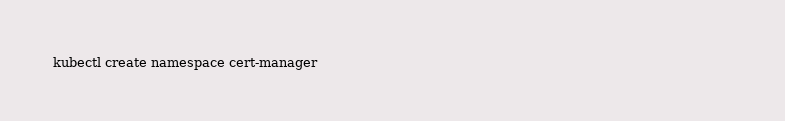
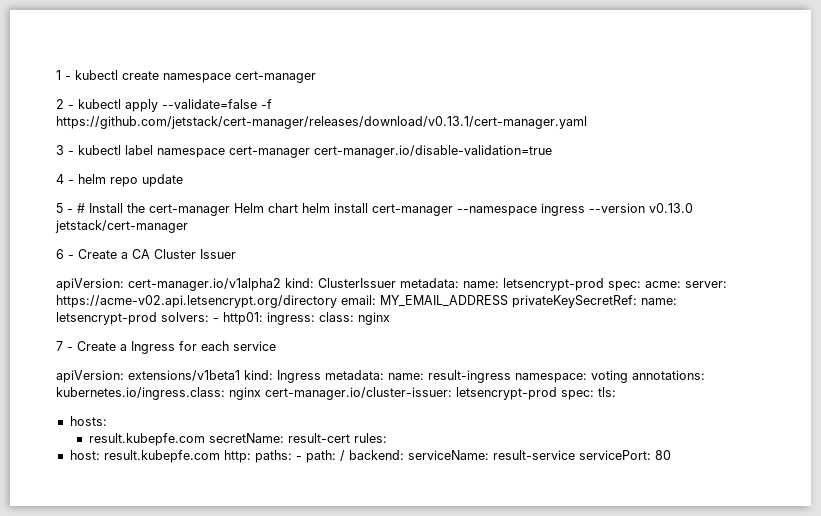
(53, 62) none -> [56,70,71,80] 1 -
(318, 64) none -> [56,99,272,112] [56,116,587,129] [56,145,552,158] [56,174,183,187] [56,203,693,216] [55,220,188,233] [56,249,236,259] [56,278,727,291] [56,295,677,308] [56,312,390,325] [56,341,276,354] [56,370,705,383] [56,387,616,400] [69,416,107,426] [88,433,387,446] [69,450,671,463] // 2 - kubectl apply --validate=false -f https://github.com/jetstack/cert-manager/releases/download/v0.13.1/cert-manager.yaml // 3 - kubectl label namespace cert-manager cert-manager.io/disable-validation=true // 4 - helm repo update // 5 - # Install the cert-manager Helm chart helm install cert-manager --namespace ingress --version v0.13.0 jetstack/cert-manager // 6 - Create a CA Cluster Issuer // apiVersion: cert-manager.io/v1alpha2 kind: ClusterIssuer metadata: name: letsencrypt-prod spec: acme: server: https://acme-v02.api.letsencrypt.org/directory email: MY_EMAIL_ADDRESS privateKeySecretRef: name: letsencrypt-prod solvers: - http01: ingress: class: nginx // 7 - Create a Ingress for each service // apiVersion: extensions/v1beta1 kind: Ingress metadata: name: result-ingress namespace: voting annotations: kubernetes.io/ingress.class: nginx cert-manager.io/cluster-issuer: letsencrypt-prod spec: tls: // hosts: // result.kubepfe.com secretName: result-cert rules: // host: result.kubepfe.com http: paths: - path: / backend: serviceName: result-service servicePort: 80

